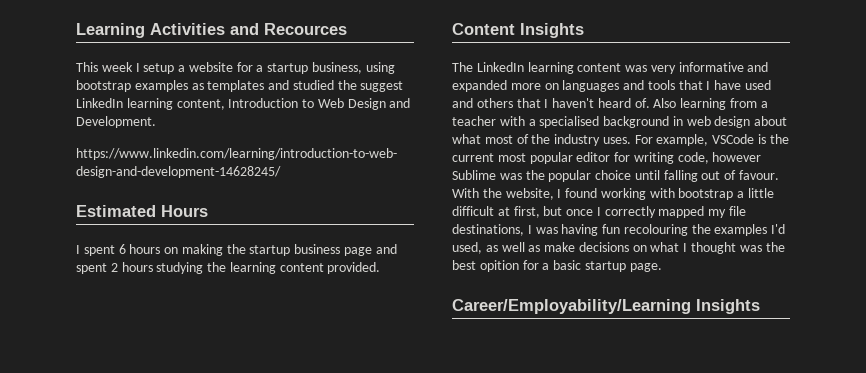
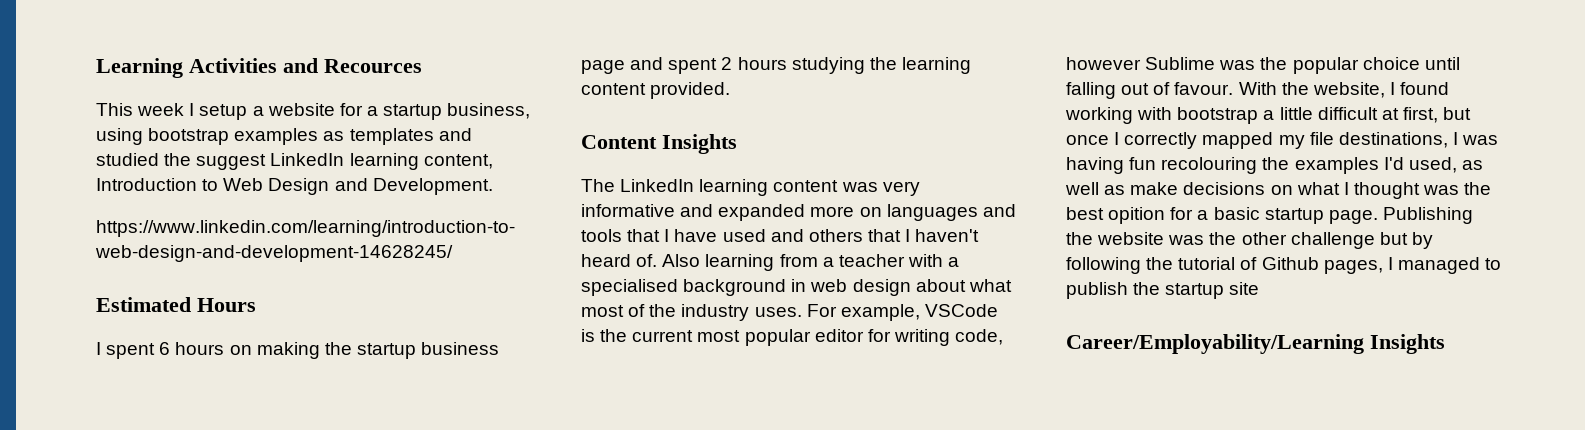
(662, 267) none -> [1382,207,1473,224] [1066,232,1433,249] [1066,257,1502,274] [1066,282,1260,299] Publishing the website was the other challenge but by following the tutorial of Github pages, I managed to publish the startup site

